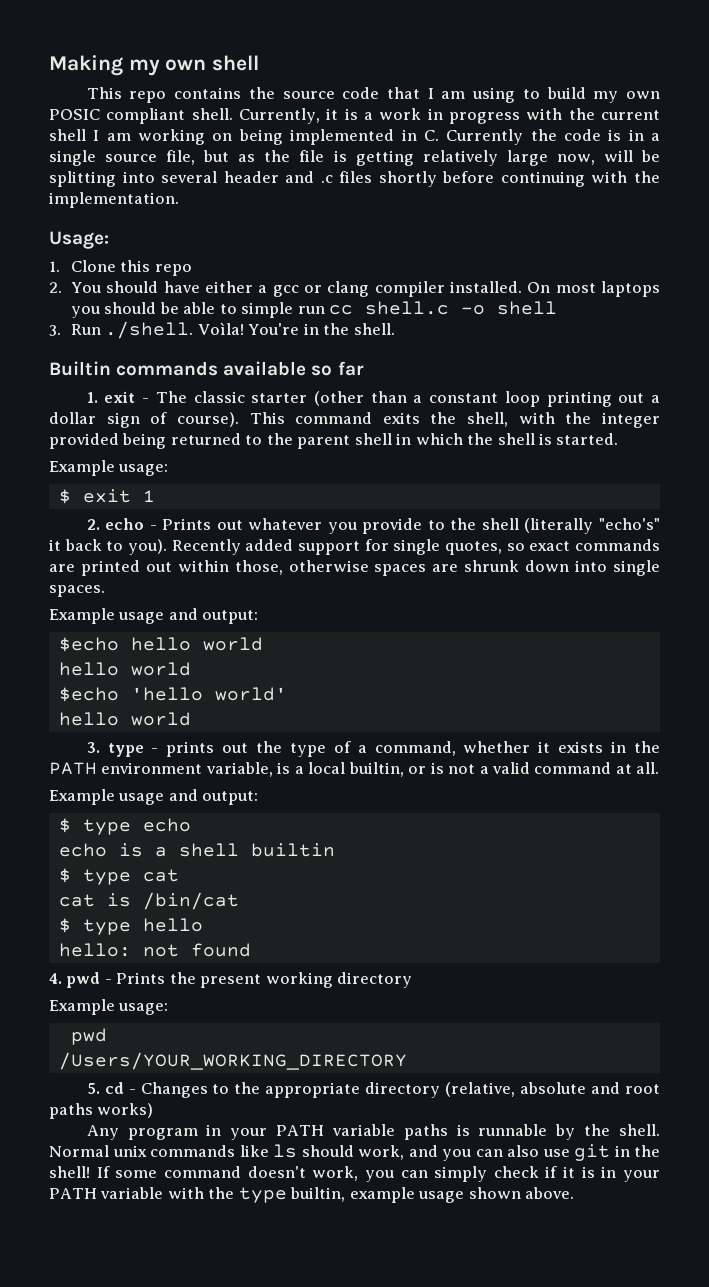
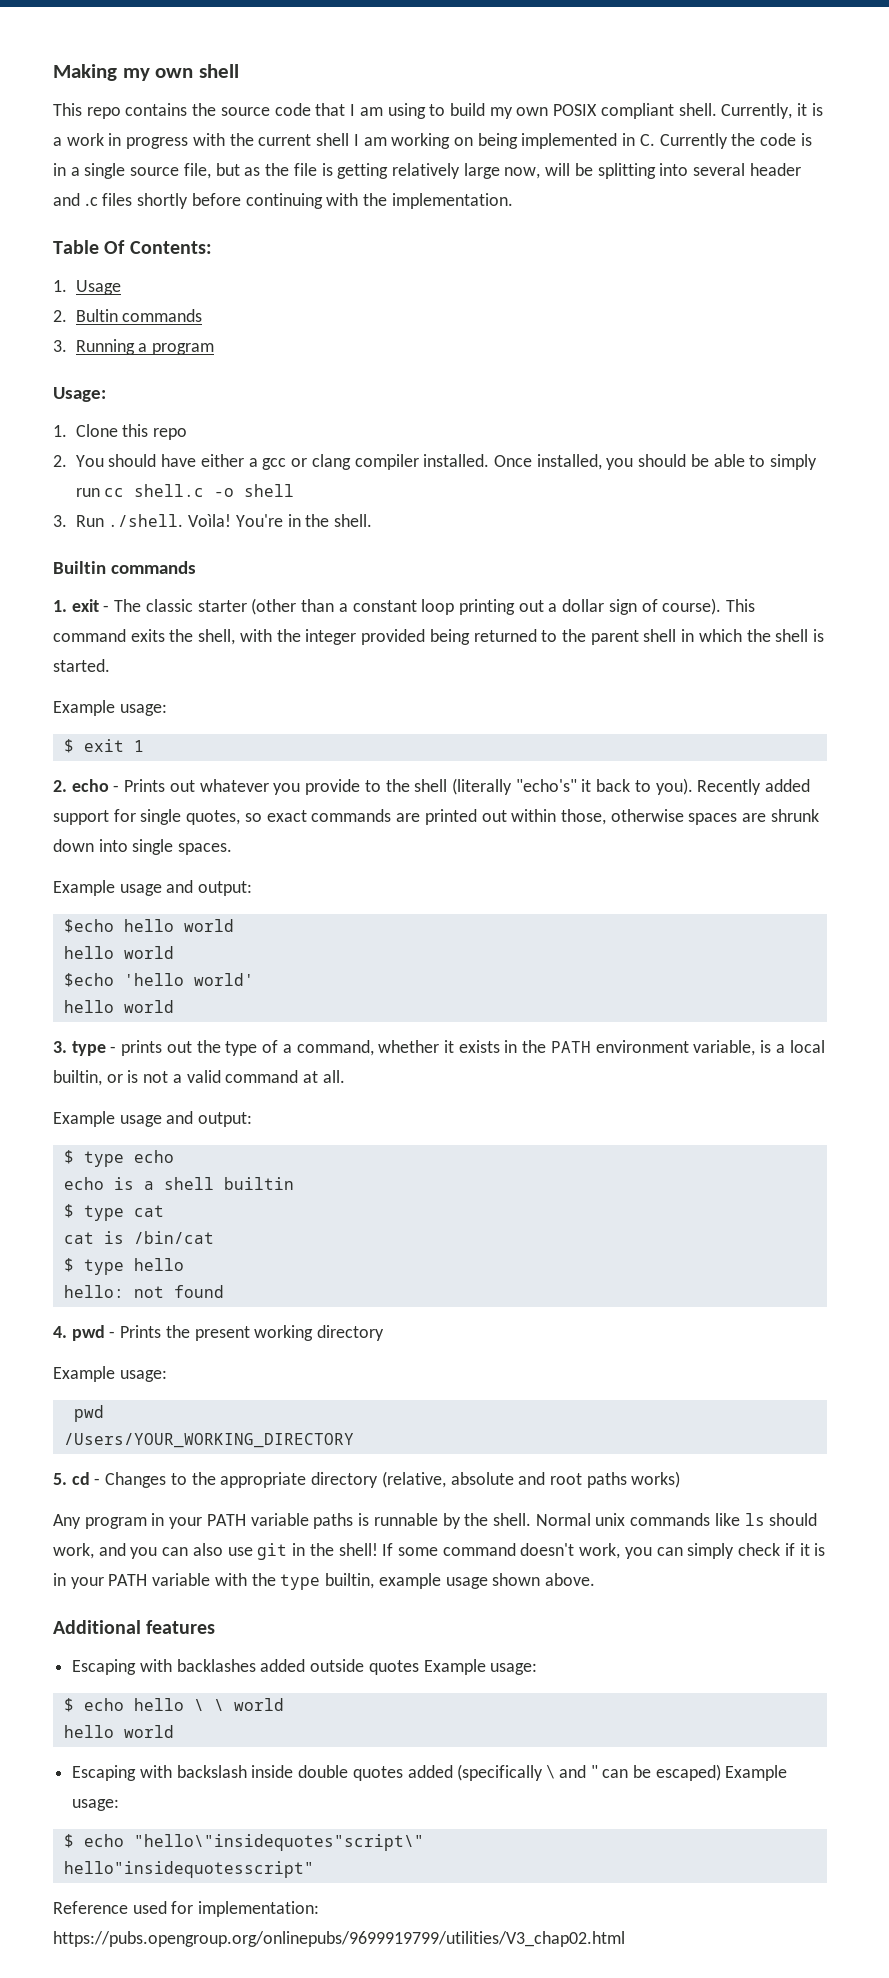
[49,109,100,120] POSIC -> [553,104,598,116] POSIX
(179, 200) none -> [53,240,212,254] [53,280,121,295] [53,309,203,322] [53,339,215,355] // Table Of Contents: // 1. Usage // 2. Bultin commands // 3. Running a program
[527,281,661,297] On most laptops -> [494,454,602,470] Once installed,
[241,302,294,318] simple -> [770,454,818,470] simply
[223,361,364,376] available so far -> (196, 567) none
(575, 1193) none -> [53,1620,216,1634] [72,1659,538,1675] [63,1698,284,1712] [63,1725,174,1738] [72,1764,788,1781] [72,1799,120,1811] [63,1834,424,1851] [63,1861,314,1878] [53,1901,320,1917] [53,1931,625,1947] // Additional features // Escaping with backlashes added outside quotes Example usage: // $ echo hello \ \ world // hello world // Escaping with backslash inside double quotes added (specifically \ and " can be escaped) Example usage: // $ echo "hello\"insidequotes"script\" // hello"insidequotesscript" // Reference used for implementation: https://pubs.opengroup.org/onlinepubs/9699919799/utilities/V3_chap02.html

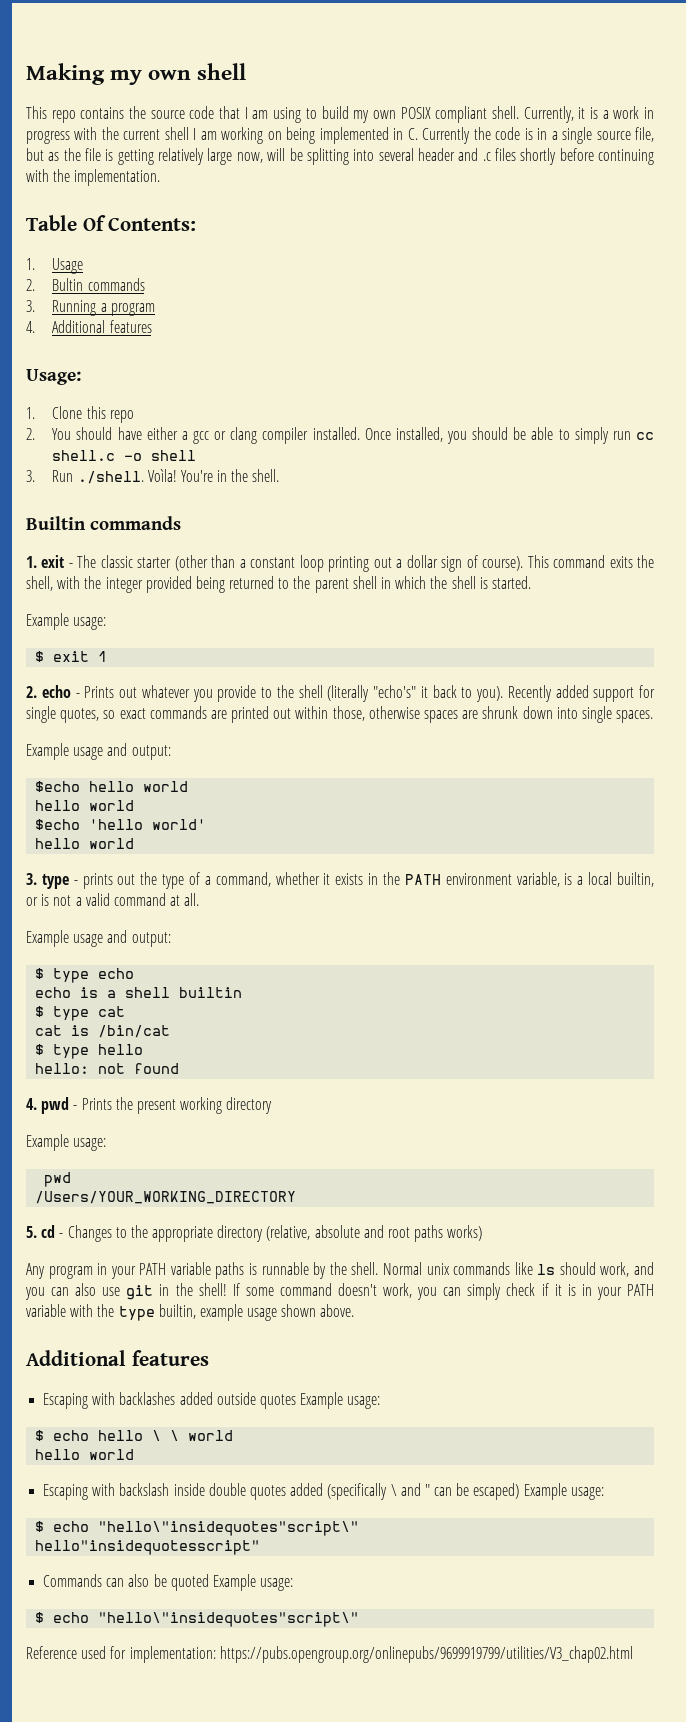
(215, 349) none -> [26,320,152,333] // 4. Additional features
(314, 1869) none -> [43,1574,294,1591] [35,1612,360,1627] // Commands can also be quoted Example usage: // $ echo "hello\"insidequotes"script\"

